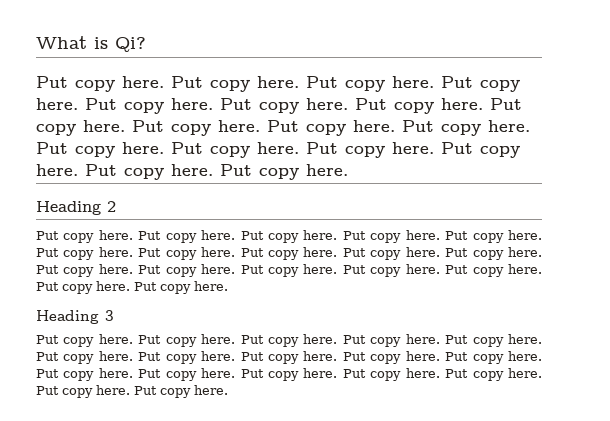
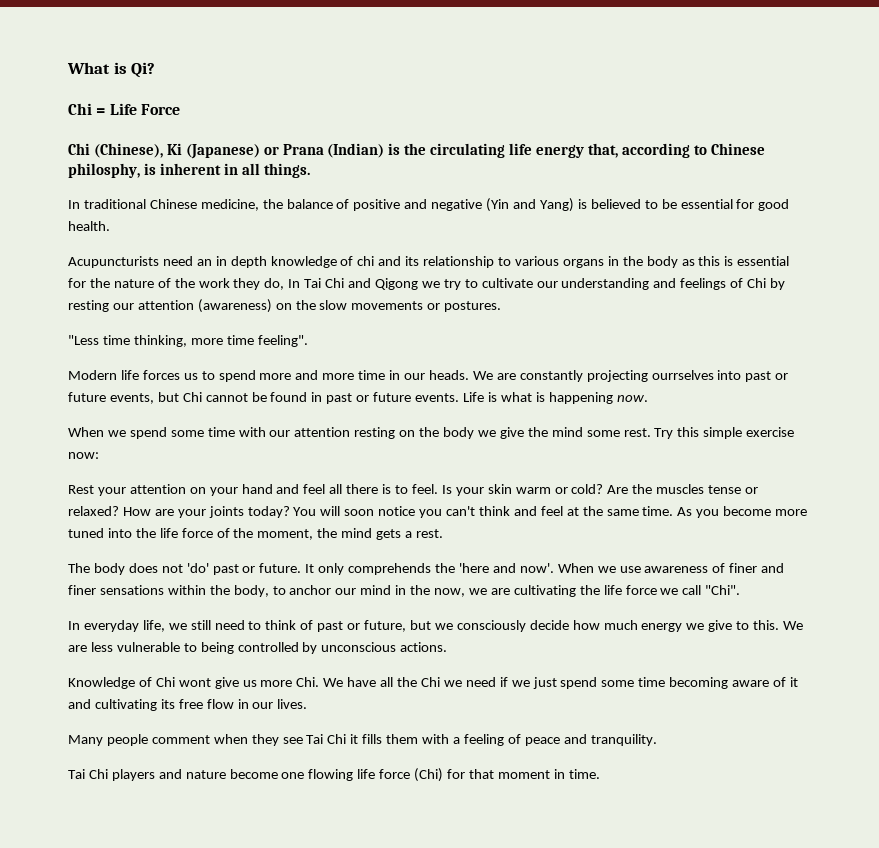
[36,76,520,92] [36,98,522,114] [36,120,530,136] [36,142,520,158] [36,164,348,180] [36,201,116,215] [36,230,543,243] [36,247,543,260] [36,264,543,277] [36,281,228,294] [36,310,114,324] [36,334,543,347] [36,351,543,364] [36,368,543,381] [36,385,228,398] Put copy here. Put copy here. Put copy here. Put copy here. Put copy here. Put copy here. Put copy here. Put copy here. Put copy here. Put copy here. Put copy here. Put copy here. Put copy here. Put copy here. Put copy here. Put copy here. Put copy here. // Heading 2 // Put copy here. Put copy here. Put copy here. Put copy here. Put copy here. Put copy here. Put copy here. Put copy here. Put copy here. Put copy here. Put copy here. Put copy here. Put copy here. Put copy here. Put copy here. Put copy here. Put copy here. // Heading 3 // Put copy here. Put copy here. Put copy here. Put copy here. Put copy here. Put copy here. Put copy here. Put copy here. Put copy here. Put copy here. Put copy here. Put copy here. Put copy here. Put copy here. Put copy here. Put copy here. Put copy here. -> [68,103,180,115] [68,143,765,159] [68,163,310,178] [68,198,790,212] [68,221,110,231] [68,256,790,268] [68,278,786,290] [68,299,502,313] [68,335,308,347] [68,370,789,382] [68,392,648,404] [68,427,795,439] [68,452,99,459] [68,484,759,496] [68,506,808,518] [68,528,443,540] [68,563,785,575] [68,585,741,597] [68,620,804,632] [68,642,448,654] [68,677,798,689] [68,699,308,711] [68,734,657,746] [68,768,600,782] Chi = Life Force // Chi (Chinese), Ki (Japanese) or Prana (Indian) is the circulating life energy that, according to Chinese philosphy, is inherent in all things. // In traditional Chinese medicine, the balance of positive and negative (Yin and Yang) is believed to be essential for good health. // Acupuncturists need an in depth knowledge of chi and its relationship to various organs in the body as this is essential for the nature of the work they do, In Tai Chi and Qigong we try to cultivate our understanding and feelings of Chi by resting our attention (awareness) on the slow movements or postures. // "Less time thinking, more time feeling". // Modern life forces us to spend more and more time in our heads. We are constantly projecting ourrselves into past or future events, but Chi cannot be found in past or future events. Life is what is happening now. // When we spend some time with our attention resting on the body we give the mind some rest. Try this simple exercise now: // Rest your attention on your hand and feel all there is to feel. Is your skin warm or cold? Are the muscles tense or relaxed? How are your joints today? You will soon notice you can't think and feel at the same time. As you become more tuned into the life force of the moment, the mind gets a rest. // The body does not 'do' past or future. It only comprehends the 'here and now'. When we use awareness of finer and finer sensations within the body, to anchor our mind in the now, we are cultivating the life force we call "Chi". // In everyday life, we still need to think of past or future, but we consciously decide how much energy we give to this. We are less vulnerable to being controlled by unconscious actions. // Knowledge of Chi wont give us more Chi. We have all the Chi we need if we just spend some time becoming aware of it and cultivating its free flow in our lives. // Many people comment when they see Tai Chi it fills them with a feeling of peace and tranquility. // Tai Chi players and nature become one flowing life force (Chi) for that moment in time.

